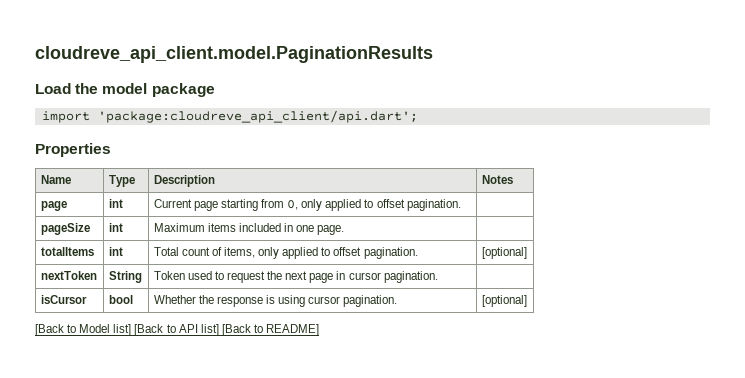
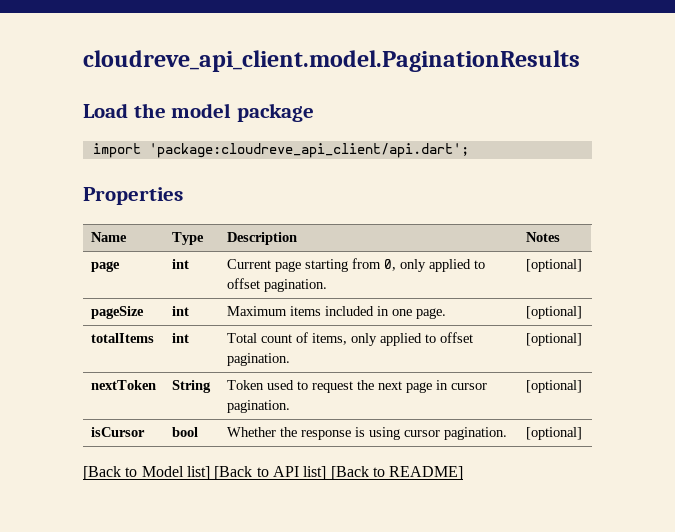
(461, 205) none -> [525,259,582,272] [optional]
(345, 230) none -> [525,306,582,319] [optional]
(438, 277) none -> [525,380,582,393] [optional]

